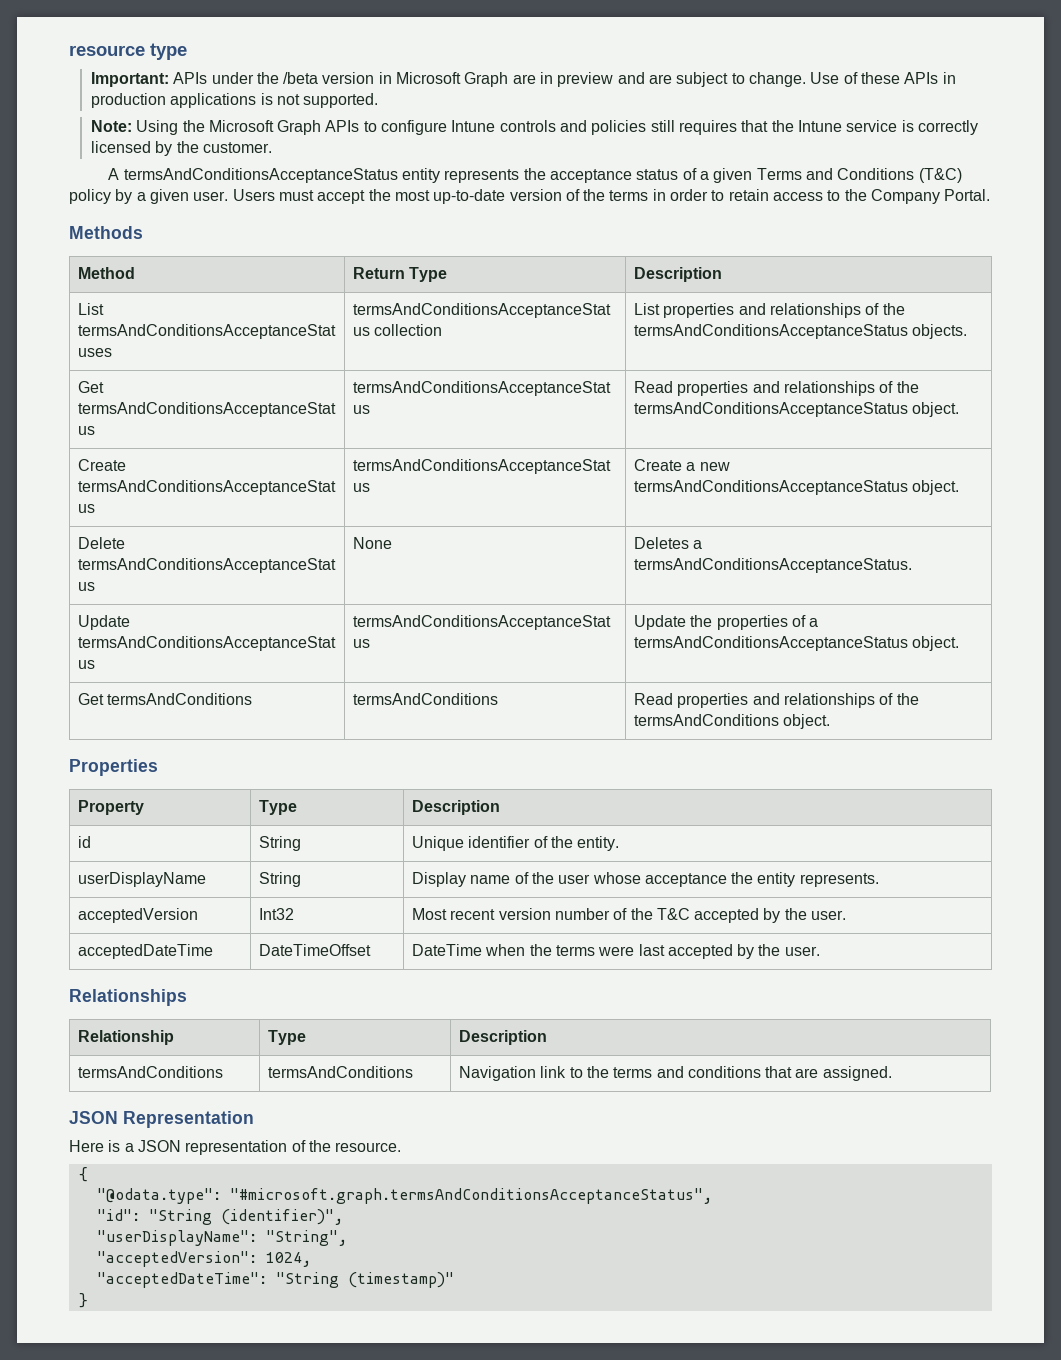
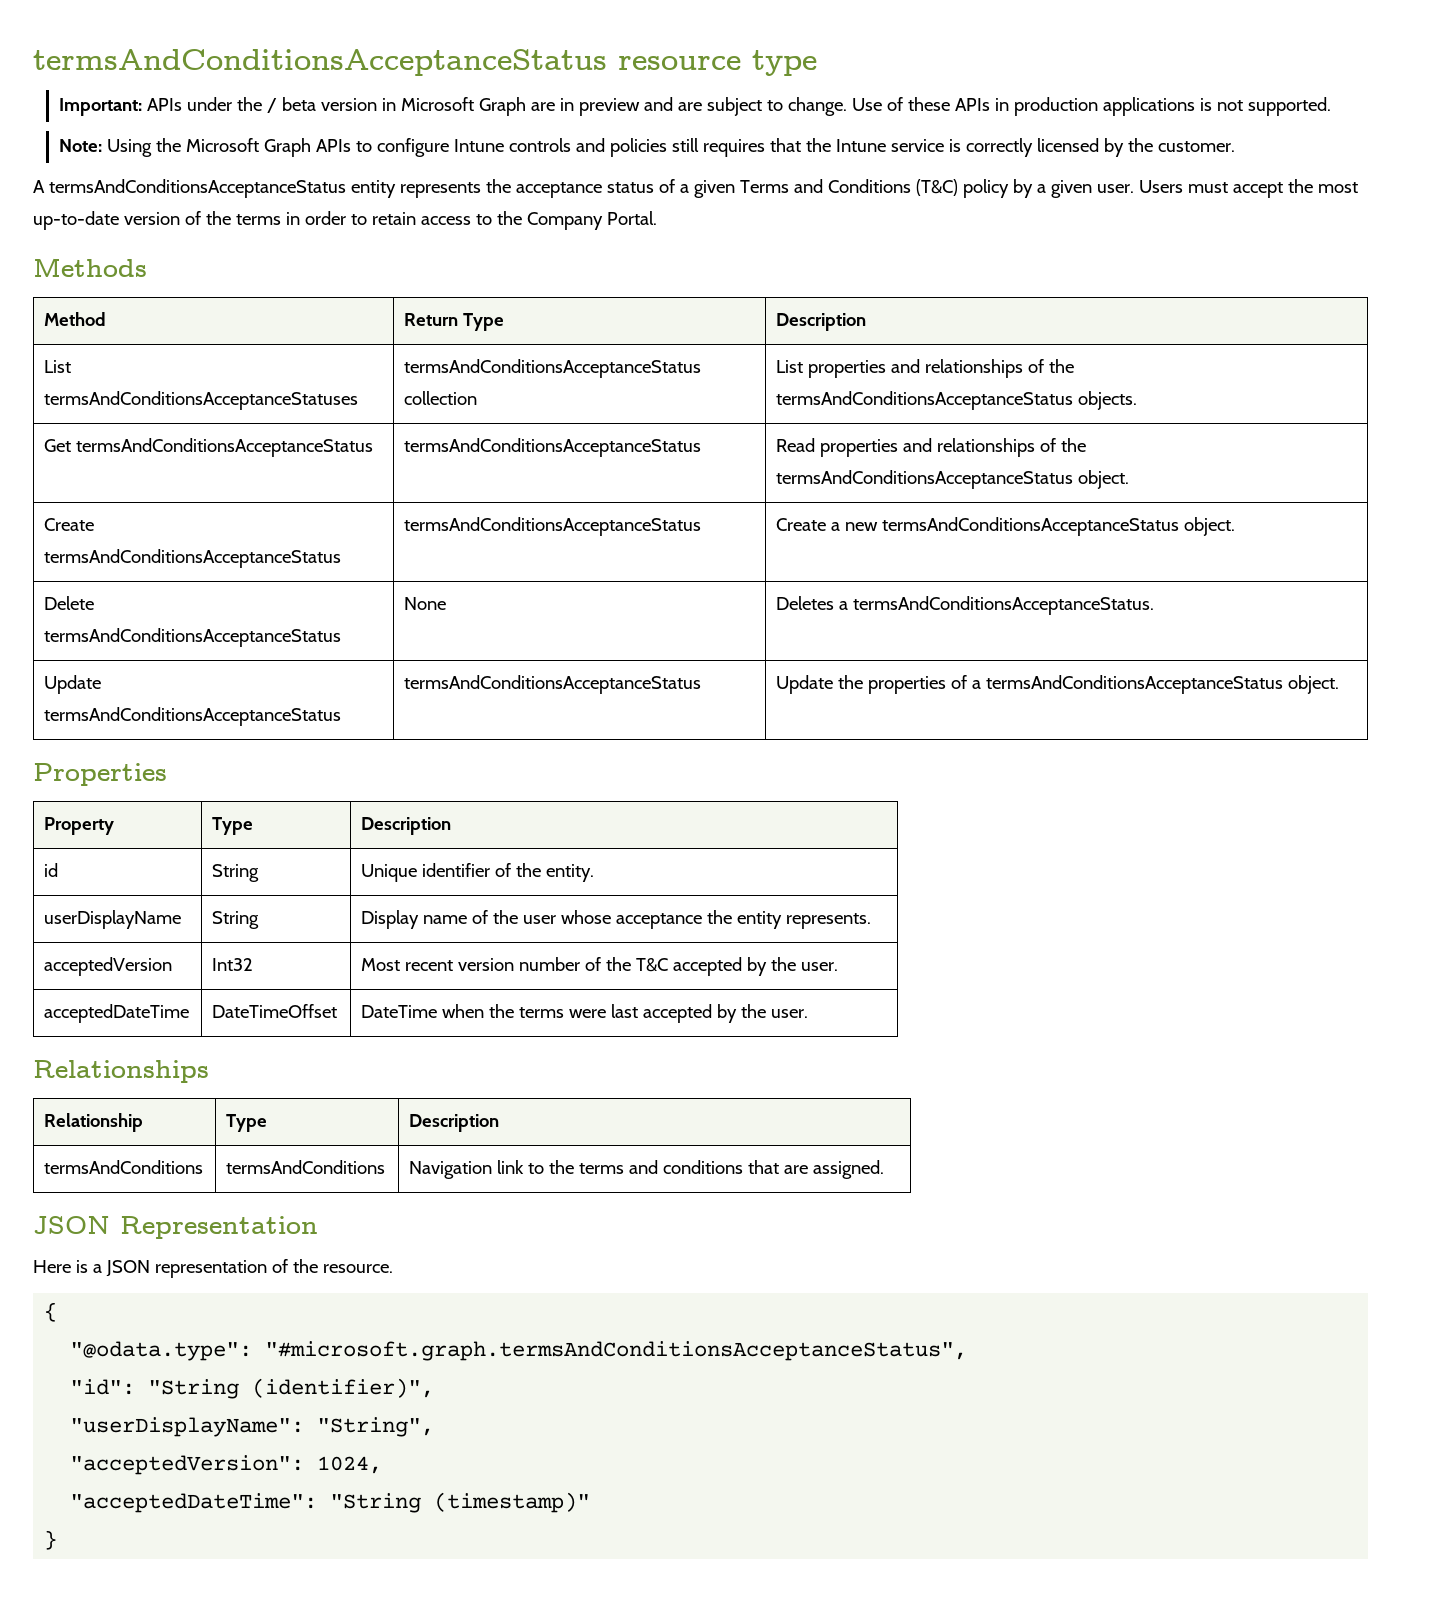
(69, 50) none -> [33,49,607,76] termsAndConditionsAcceptanceStatus
[283,72,319,84] /beta -> [267,97,317,113] / beta
[77,693,253,705] [352,693,498,705] [633,693,919,708] [633,714,831,729] // Get termsAndConditions | termsAndConditions | Read properties and relationships of the termsAndConditions object. -> (1340, 684) none

